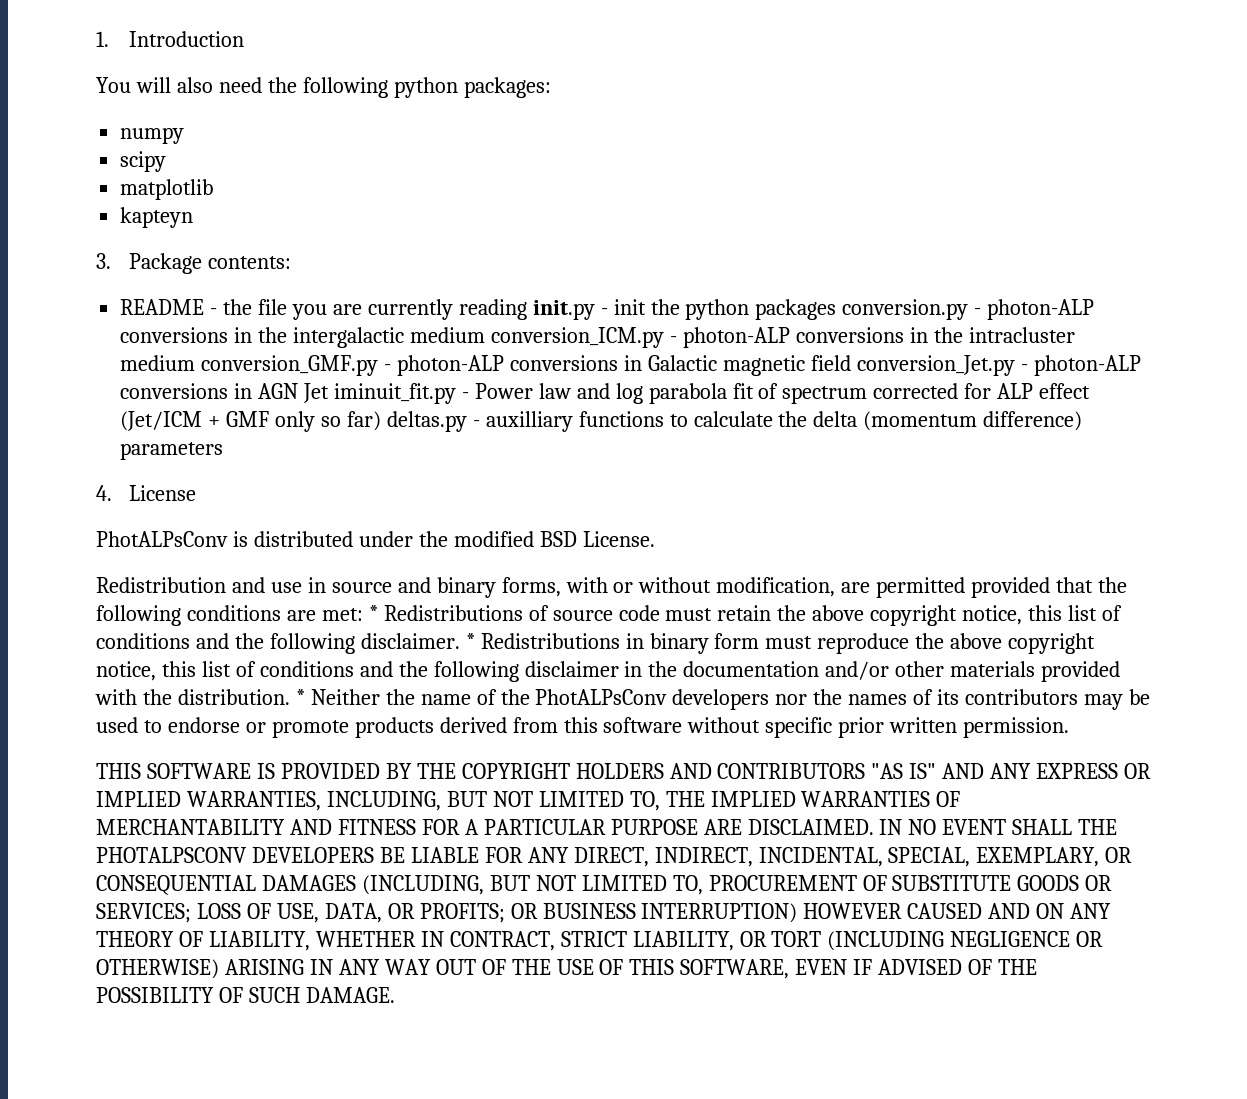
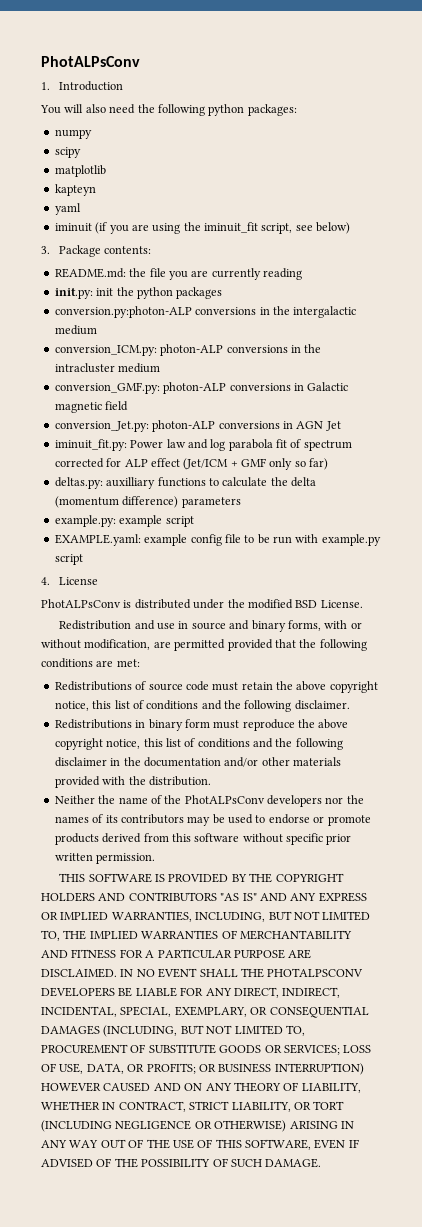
(96, 39) none -> [41,56,140,67] PhotALPsConv //
(194, 217) none -> [54,203,81,215] [54,222,351,234] // yaml // iminuit (if you are using the iminuit_fit script, see below)
[120,299,218,315] README - -> [54,268,126,278] README.md:
[532,300,608,320] init.py - -> [54,288,93,299] // init.py:
[842,299,1095,320] conversion.py - photon-ALP -> [54,306,192,318] // conversion.py:photon-ALP
[490,327,677,348] conversion_ICM.py - -> [54,345,157,356] // conversion_ICM.py:
[201,355,392,376] conversion_GMF.py - -> [54,382,160,394] // conversion_GMF.py:
[856,355,1028,376] conversion_Jet.py - -> [54,421,149,432] // conversion_Jet.py:
[333,383,469,404] iminuit_fit.py - -> [54,439,127,451] // iminuit_fit.py:
[386,411,480,432] deltas.py - -> [54,477,103,489] // deltas.py:
(224, 451) none -> [54,515,194,527] [54,534,381,546] [54,554,83,565] // example.py: example script // EXAMPLE.yaml: example config file to be run with example.py script
[368,605,378,621] * -> (140, 663) //
[465,633,475,649] * -> (350, 705) //
[295,689,305,705] * -> (211, 781) //

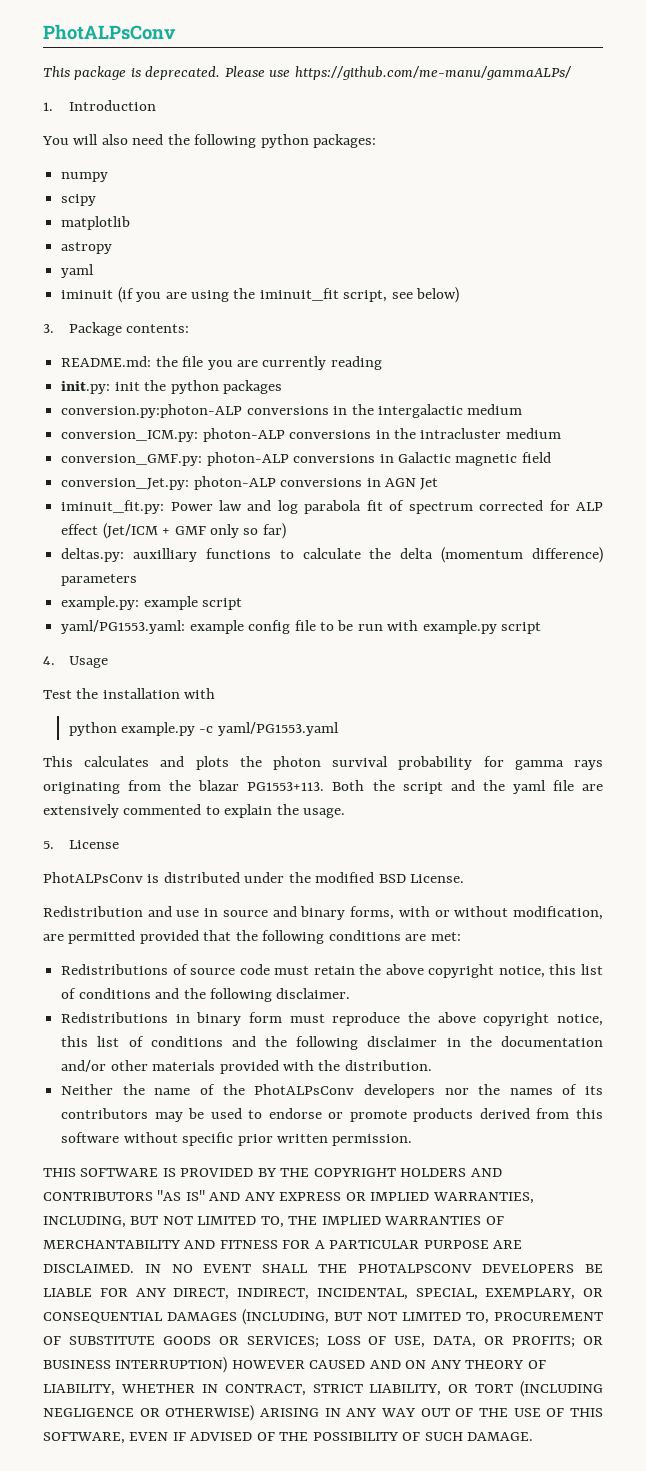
[41,56,140,67] PhotALPsConv -> [43,24,176,40] [43,66,572,80] PhotALPsConv // This package is deprecated. Please use https://github.com/me-manu/gammaALPs/
[54,184,96,196] kapteyn -> [61,242,113,254] astropy
[54,534,141,546] EXAMPLE.yaml: -> [61,620,186,634] yaml/PG1553.yaml:
(50, 581) none -> [68,656,108,668] [43,688,216,699] [68,722,339,736] [43,756,603,770] [43,780,603,794] [43,804,346,818] [43,841,54,849] Usage // Test the installation with // python example.py -c yaml/PG1553.yaml // This calculates and plots the photon survival probability for gamma rays originating from the blazar PG1553+113. Both the script and the yaml file are extensively commented to explain the usage. // 5.

